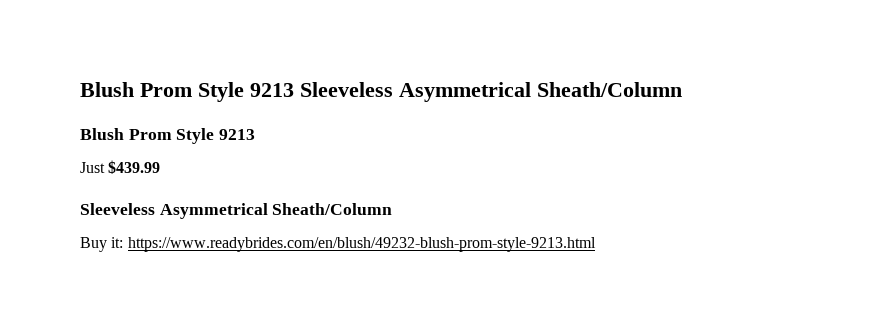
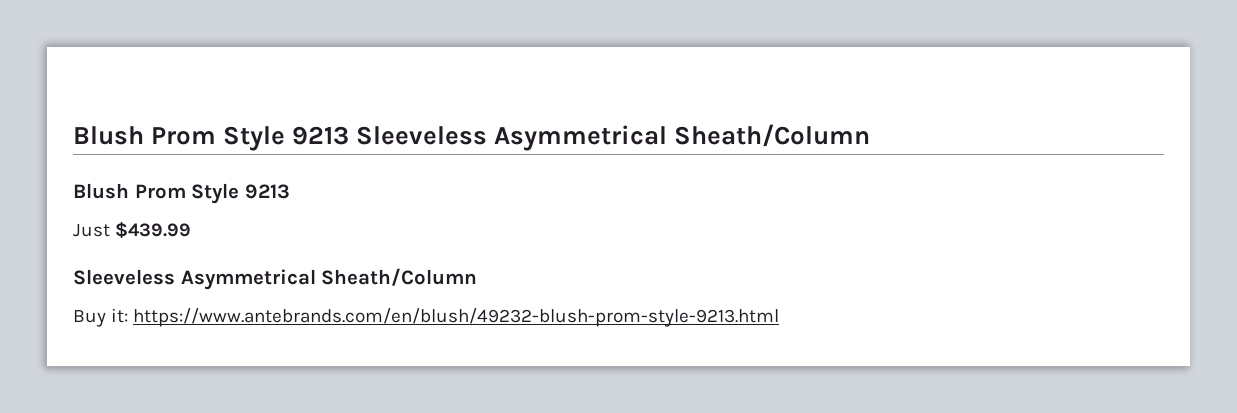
[127,237,596,252] https://www.readybrides.com/en/blush/49232-blush-prom-style-9213.html -> [133,308,780,327] https://www.antebrands.com/en/blush/49232-blush-prom-style-9213.html

